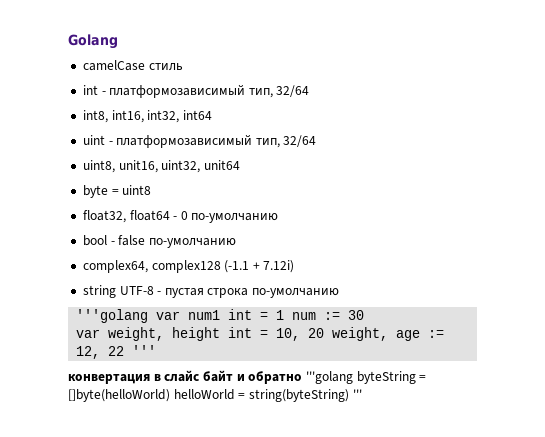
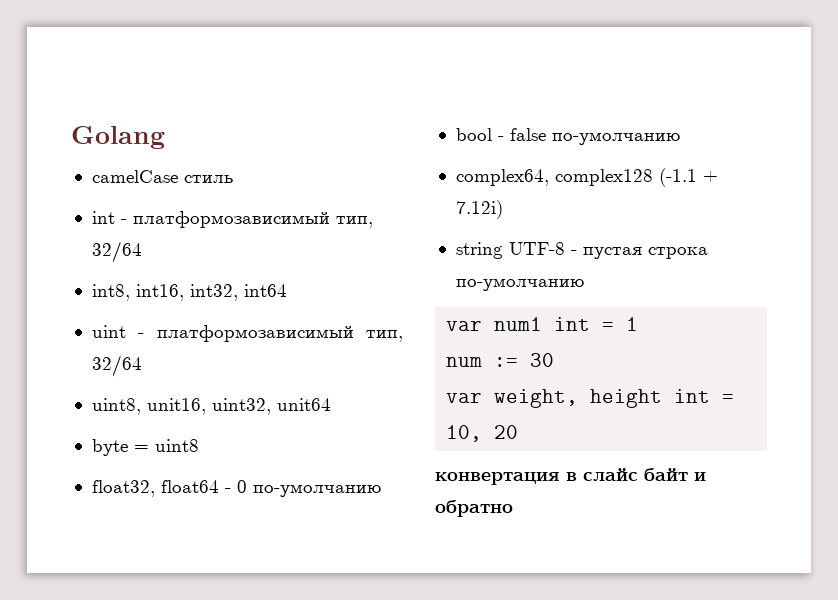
[76,309,149,323] '''golang -> (584, 284) none
(285, 315) none -> (639, 324) //
[332,327,445,341] [76,345,157,359] weight, age := 12, 22 ''' -> (519, 432) none
[305,371,427,384] [68,389,362,402] '''golang byteString = []byte(helloWorld) helloWorld = string(byteString) ''' -> (513, 508) none

